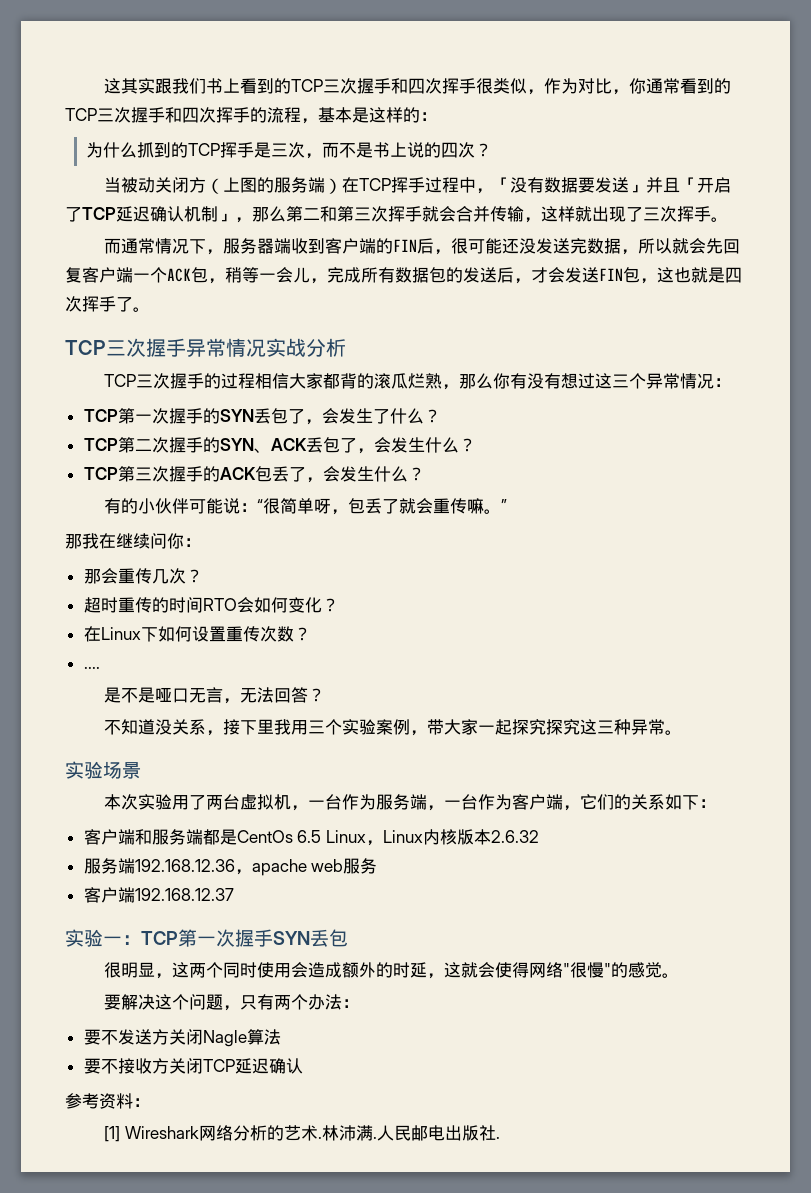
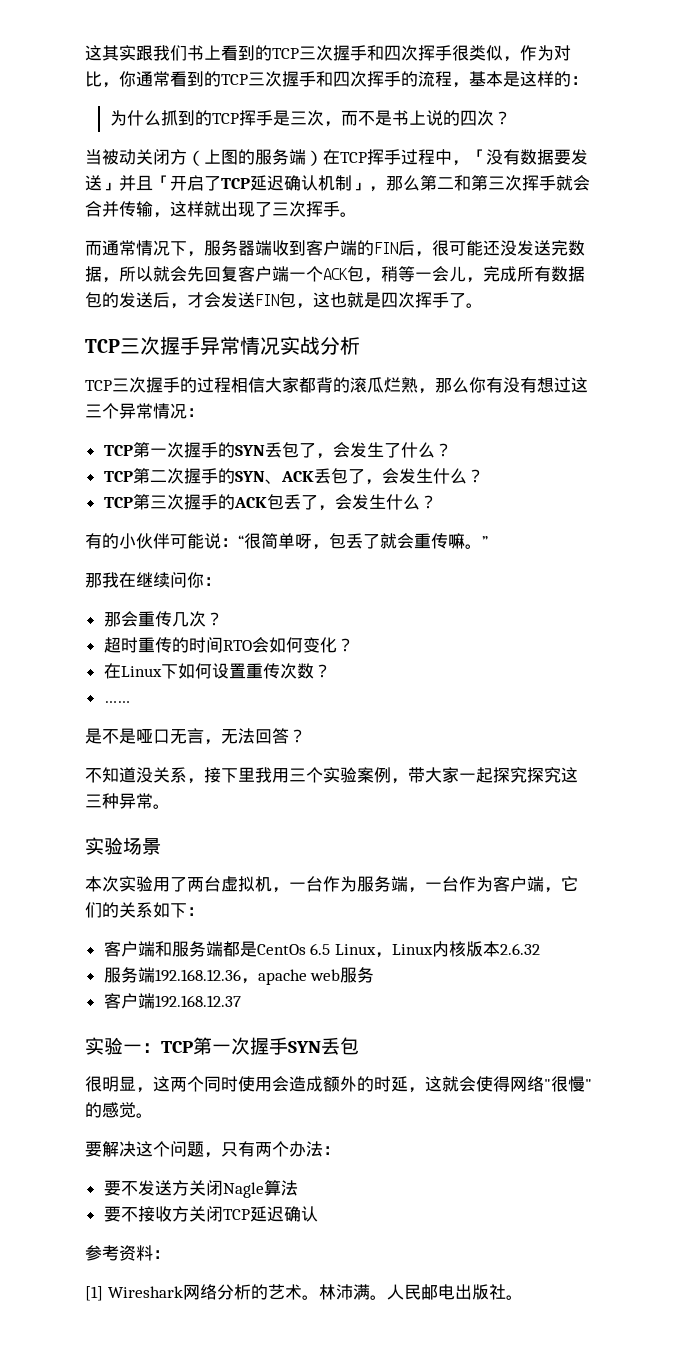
[83,666,100,669] .... -> [103,701,130,703] ……
[317,1125,377,1141] .林沛满. -> [301,1284,387,1300] 。林沛满。
[495,1136,500,1139] . -> [505,1295,523,1300] 。

